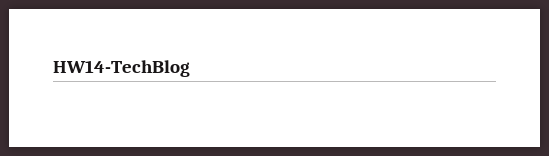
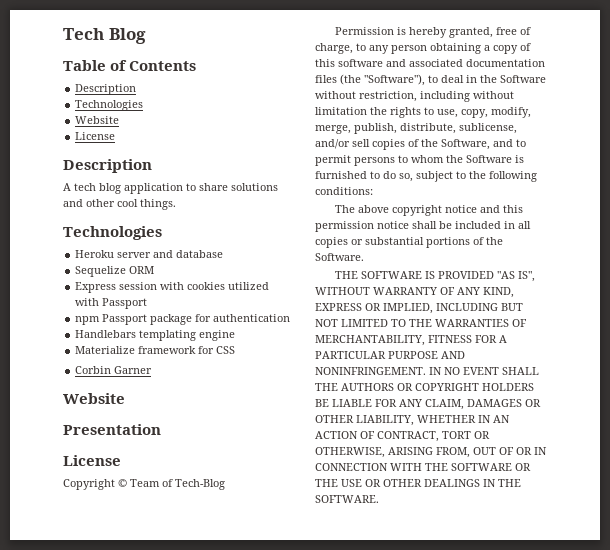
[53,60,190,77] HW14-TechBlog -> [63,28,146,44] [63,60,197,71] [75,84,137,95] [75,100,144,111] [75,116,120,124] [75,132,116,140] [63,159,152,173] [63,183,278,194] [63,199,176,210] [63,226,162,240] [75,250,224,258] [75,266,155,277] [75,282,270,293] [75,298,148,309] [75,314,291,325] [75,330,236,341] [75,346,236,354] [75,366,153,374] [63,393,125,404] [63,424,161,435] [63,455,121,466] [63,479,225,490] [334,27,531,38] [315,43,531,54] [315,59,545,67] [315,74,546,86] [315,91,514,102] [315,107,531,118] [315,123,517,134] [315,139,526,150] [315,155,524,166] [315,171,537,182] [315,187,373,195] [334,205,523,216] [315,221,531,232] [315,237,503,248] [315,253,364,261] [334,271,535,282] [315,287,514,298] [315,303,523,314] [315,319,527,327] [315,335,507,346] [315,351,465,359] [315,367,539,375] [315,383,534,391] [315,399,541,410] [315,415,510,426] [315,431,490,442] [315,447,547,458] [315,463,531,471] [315,479,521,487] [315,495,379,503] Tech Blog // Table of Contents // Description // Technologies // Website // License // Description // A tech blog application to share solutions and other cool things. // Technologies // Heroku server and database // Sequelize ORM // Express session with cookies utilized with Passport // npm Passport package for authentication // Handlebars templating engine // Materialize framework for CSS // Corbin Garner // Website // Presentation // License // Copyright © Team of Tech-Blog // Permission is hereby granted, free of charge, to any person obtaining a copy of this software and associated documentation files (the "Software"), to deal in the Software without restriction, including without limitation the rights to use, copy, modify, merge, publish, distribute, sublicense, and/or sell copies of the Software, and to permit persons to whom the Software is furnished to do so, subject to the following conditions: // The above copyright notice and this permission notice shall be included in all copies or substantial portions of the Software. // THE SOFTWARE IS PROVIDED "AS IS", WITHOUT WARRANTY OF ANY KIND, EXPRESS OR IMPLIED, INCLUDING BUT NOT LIMITED TO THE WARRANTIES OF MERCHANTABILITY, FITNESS FOR A PARTICULAR PURPOSE AND NONINFRINGEMENT. IN NO EVENT SHALL THE AUTHORS OR COPYRIGHT HOLDERS BE LIABLE FOR ANY CLAIM, DAMAGES OR OTHER LIABILITY, WHETHER IN AN ACTION OF CONTRACT, TORT OR OTHERWISE, ARISING FROM, OUT OF OR IN CONNECTION WITH THE SOFTWARE OR THE USE OR OTHER DEALINGS IN THE SOFTWARE.

